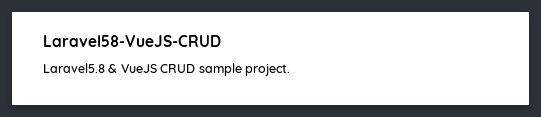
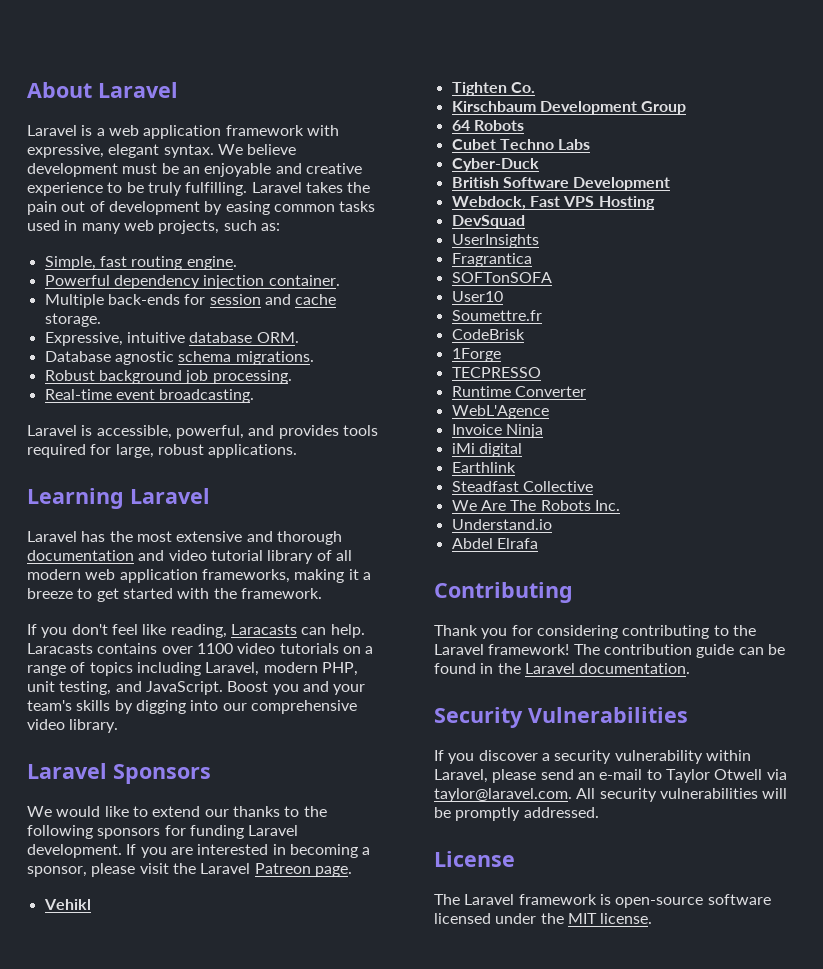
[43,35,221,47] [43,63,290,76] Laravel58-VueJS-CRUD // Laravel5.8 & VueJS CRUD sample project. -> [27,82,178,98] [27,125,339,139] [27,144,297,158] [27,163,362,177] [27,182,371,196] [27,201,376,215] [27,220,280,234] [44,256,237,270] [44,275,340,289] [44,294,337,308] [44,313,101,327] [44,332,299,346] [44,351,314,365] [44,370,292,384] [44,389,255,403] [27,425,378,439] [27,444,298,458] [27,488,210,509] [27,531,342,545] [27,550,352,564] [27,569,371,583] [27,588,322,602] [27,624,365,638] [27,643,374,654] [27,662,358,676] [27,681,366,695] [27,700,357,714] [27,719,119,733] [27,763,211,784] [27,806,327,817] [27,825,299,839] [27,844,371,858] [27,863,352,877] [43,899,91,910] [451,82,535,96] [451,101,687,115] [451,120,524,131] [451,139,591,150] [451,158,539,172] [451,177,671,191] [451,196,655,210] [451,215,525,229] [451,234,539,248] [451,253,532,267] [451,272,552,283] [451,291,503,302] [451,310,542,321] [451,329,525,340] [451,348,501,362] [451,367,541,378] [451,386,586,397] [451,405,549,419] [451,424,543,438] [451,443,522,457] [451,462,516,473] [451,481,593,492] [451,500,620,511] [451,519,552,530] [451,538,538,549] [434,582,573,603] [434,625,756,639] [434,644,785,658] [434,663,691,674] [434,707,688,728] [434,750,751,764] [434,769,787,783] [434,788,788,802] [434,807,599,821] [434,851,515,867] [434,894,771,908] [434,913,653,924] About Laravel // Laravel is a web application framework with expressive, elegant syntax. We believe development must be an enjoyable and creative experience to be truly fulfilling. Laravel takes the pain out of development by easing common tasks used in many web projects, such as: // Simple, fast routing engine. // Powerful dependency injection container. // Multiple back-ends for session and cache storage. // Expressive, intuitive database ORM. // Database agnostic schema migrations. // Robust background job processing. // Real-time event broadcasting. // Laravel is accessible, powerful, and provides tools required for large, robust applications. // Learning Laravel // Laravel has the most extensive and thorough documentation and video tutorial library of all modern web application frameworks, making it a breeze to get started with the framework. // If you don't feel like reading, Laracasts can help. Laracasts contains over 1100 video tutorials on a range of topics including Laravel, modern PHP, unit testing, and JavaScript. Boost you and your team's skills by digging into our comprehensive video library. // Laravel Sponsors // We would like to extend our thanks to the following sponsors for funding Laravel development. If you are interested in becoming a sponsor, please visit the Laravel Patreon page. // Vehikl // Tighten Co. // Kirschbaum Development Group // 64 Robots // Cubet Techno Labs // Cyber-Duck // British Software Development // Webdock, Fast VPS Hosting // DevSquad // UserInsights // Fragrantica // SOFTonSOFA // User10 // Soumettre.fr // CodeBrisk // 1Forge // TECPRESSO // Runtime Converter // WebL'Agence // Invoice Ninja // iMi digital // Earthlink // Steadfast Collective // We Are The Robots Inc. // Understand.io // Abdel Elrafa // Contributing // Thank you for considering contributing to the Laravel framework! The contribution guide can be found in the Laravel documentation. // Security Vulnerabilities // If you discover a security vulnerability within Laravel, please send an e-mail to Taylor Otwell via taylor@laravel.com. All security vulnerabilities will be promptly addressed. // License // The Laravel framework is open-source software licensed under the MIT license.

